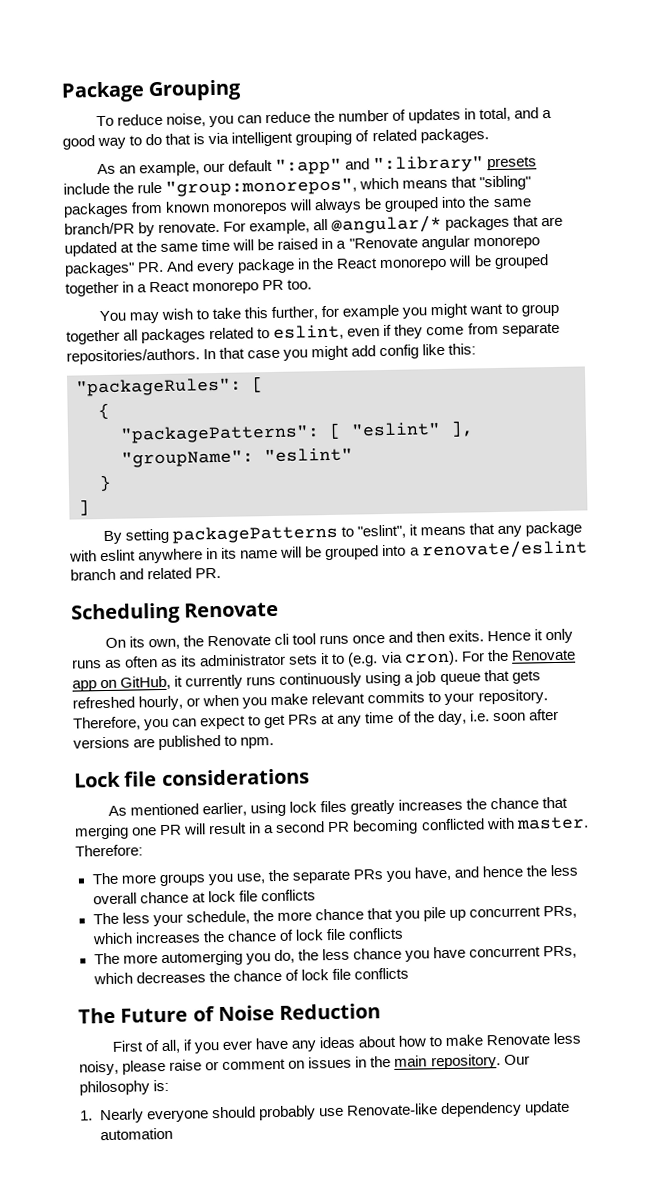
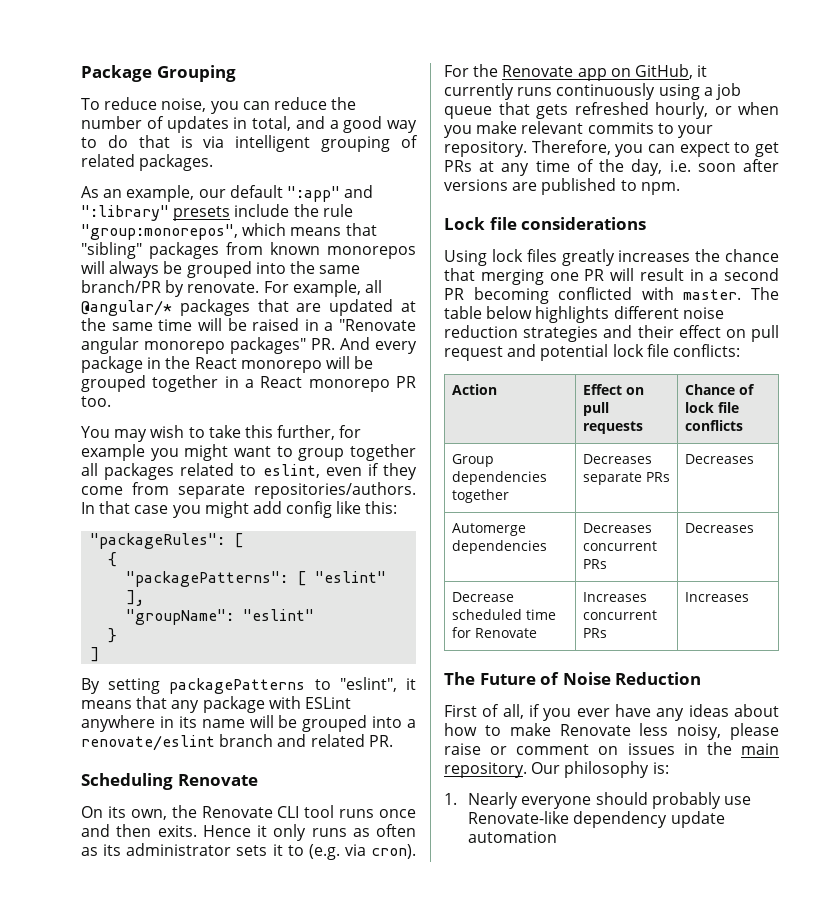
[100,549,137,562] eslint -> [304,697,351,709] ESLint
[273,633,289,646] cli -> [277,806,300,818] CLI
[107,801,286,817] As mentioned earlier, using -> [444,250,487,266] Using
[75,844,143,857] [91,864,579,887] [92,889,316,905] [92,905,578,927] [91,927,404,945] [93,945,578,967] [92,967,409,985] Therefore: // The more groups you use, the separate PRs you have, and hence the less overall chance at lock file conflicts // The less your schedule, the more chance that you pile up concurrent PRs, which increases the chance of lock file conflicts // The more automerging you do, the less chance you have concurrent PRs, which decreases the chance of lock file conflicts -> [751,287,779,300] [444,306,724,323] [444,325,779,342] [444,344,740,361] [451,384,497,395] [582,384,644,395] [582,402,609,416] [582,421,643,434] [684,384,755,395] [684,402,739,413] [684,420,743,431] [451,454,494,467] [451,471,547,485] [451,489,509,503] [582,454,652,464] [582,472,670,485] [684,454,754,464] [451,523,526,536] [451,540,547,554] [582,523,652,533] [582,541,657,551] [582,559,607,569] [684,523,754,533] [451,592,514,602] [451,609,556,620] [451,627,537,638] [582,592,647,602] [582,610,657,620] [582,628,607,638] [684,592,749,602] The table below highlights different noise reduction strategies and their effect on pull request and potential lock file conflicts: // Action | Effect on pull requests | Chance of lock file conflicts // Group dependencies together | Decreases separate PRs | Decreases // Automerge dependencies | Decreases concurrent PRs | Decreases // Decrease scheduled time for Renovate | Increases concurrent PRs | Increases

